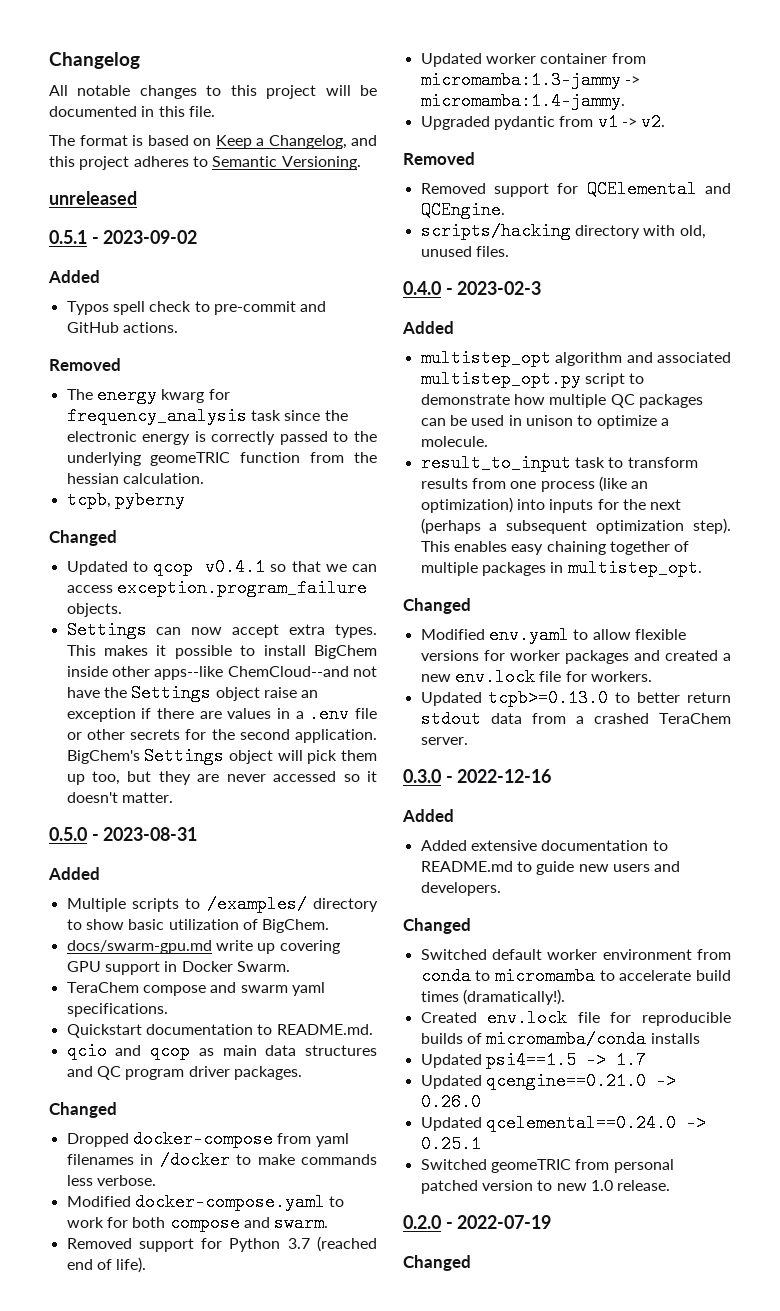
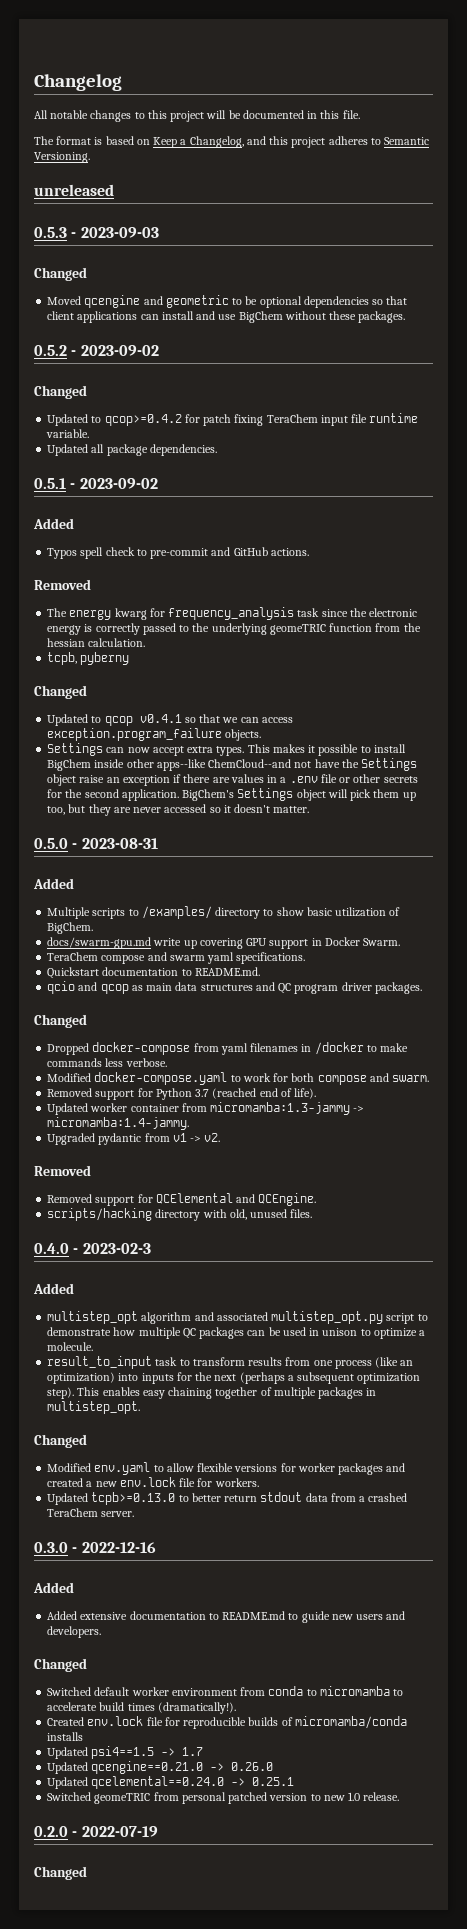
(137, 198) none -> [34,227,159,238] [34,267,87,281] [47,295,408,308] [47,311,406,323] [34,345,159,356] [34,385,87,399] [47,413,419,426] [46,429,90,438] [47,444,217,456] // 0.5.3 - 2023-09-03 // Changed // Moved qcengine and geometric to be optional dependencies so that client applications can install and use BigChem without these packages. // 0.5.2 - 2023-09-02 // Changed // Updated to qcop>=0.4.2 for patch fixing TeraChem input file runtime variable. // Updated all package dependencies.

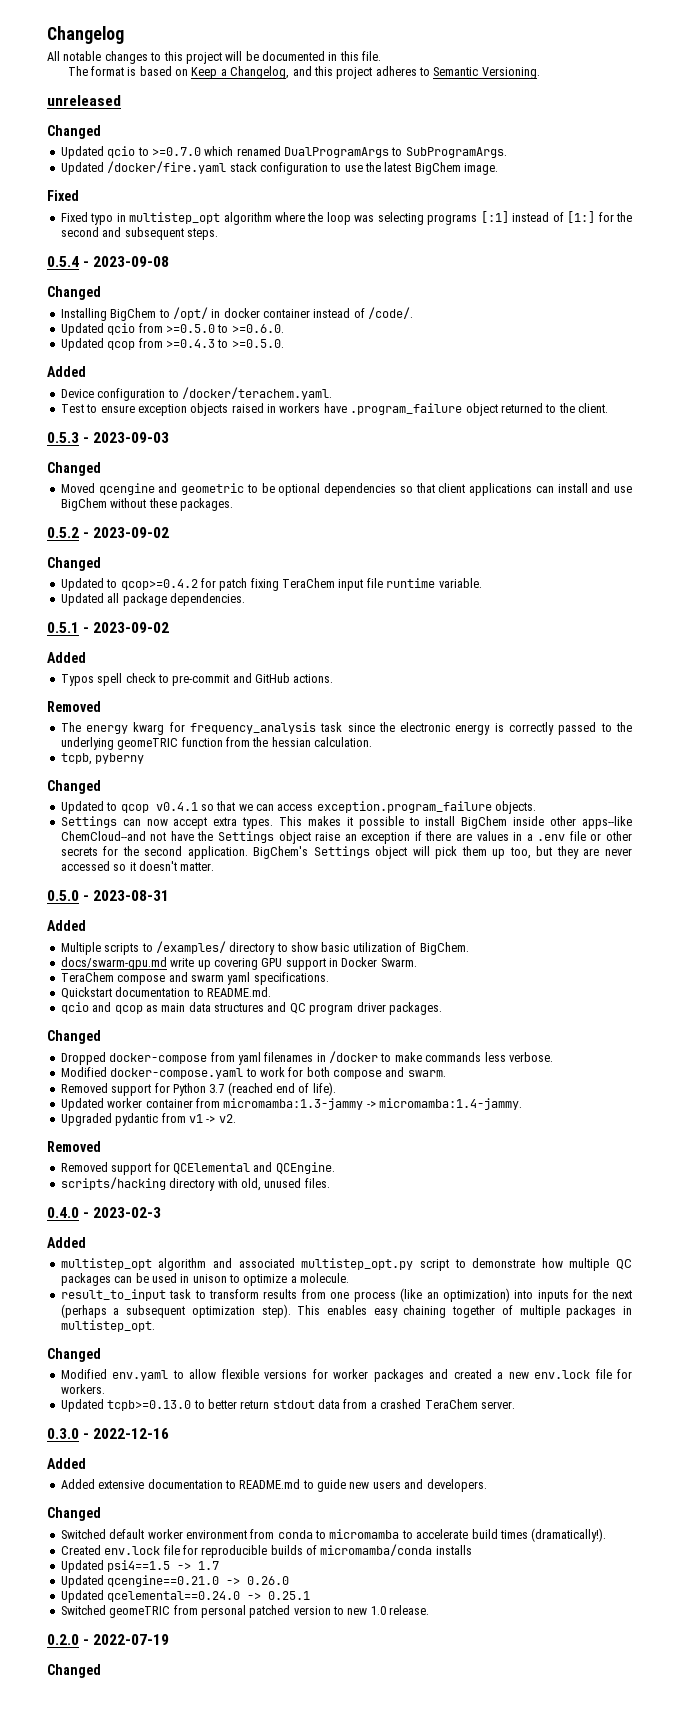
(114, 190) none -> [47,125,101,139] [60,146,507,159] [60,161,499,175] [47,190,79,201] [60,211,632,225] [60,227,218,240] [47,256,170,267] [47,286,101,300] [60,307,414,321] [60,323,284,336] [60,338,284,351] [47,366,86,377] [60,387,332,401] [60,403,608,416] // Changed // Updated qcio to >=0.7.0 which renamed DualProgramArgs to SubProgramArgs. // Updated /docker/fire.yaml stack configuration to use the latest BigChem image. // Fixed // Fixed typo in multistep_opt algorithm where the loop was selecting programs [:1] instead of [1:] for the second and subsequent steps. // 0.5.4 - 2023-09-08 // Changed // Installing BigChem to /opt/ in docker container instead of /code/. // Updated qcio from >=0.5.0 to >=0.6.0. // Updated qcop from >=0.4.3 to >=0.5.0. // Added // Device configuration to /docker/terachem.yaml. // Test to ensure exception objects raised in workers have .program_failure object returned to the client.

